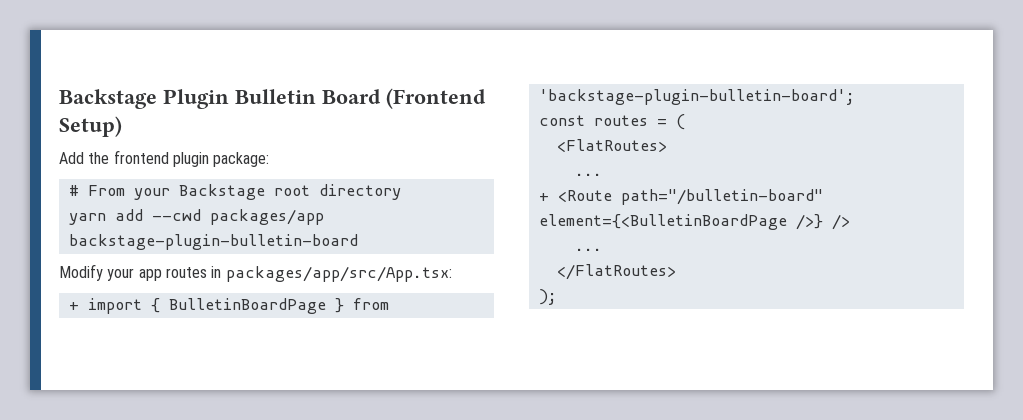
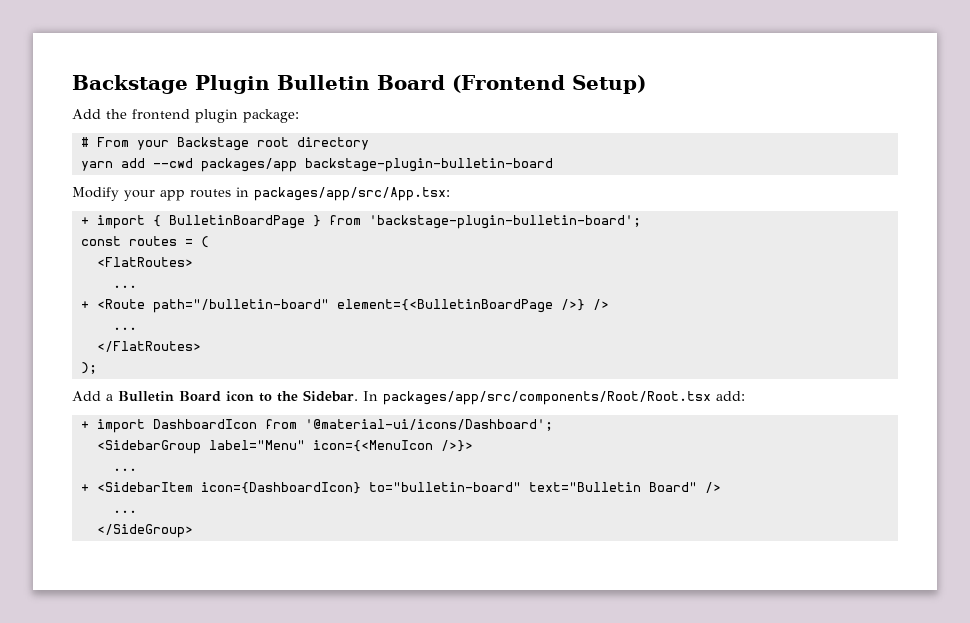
(557, 297) none -> [72,390,745,405] [80,419,553,433] [96,440,473,454] [112,468,137,471] [80,482,721,494] [112,510,137,513] [96,524,193,538] // Add a Bulletin Board icon to the Sidebar. In packages/app/src/components/Root/Root.tsx add: // + import DashboardIcon from '@material-ui/icons/Dashboard'; // <SidebarGroup label="Menu" icon={<MenuIcon />}> // ... // + <SidebarItem icon={DashboardIcon} to="bulletin-board" text="Bulletin Board" /> // ... // </SideGroup>

